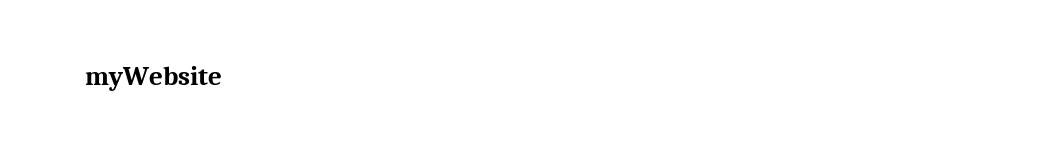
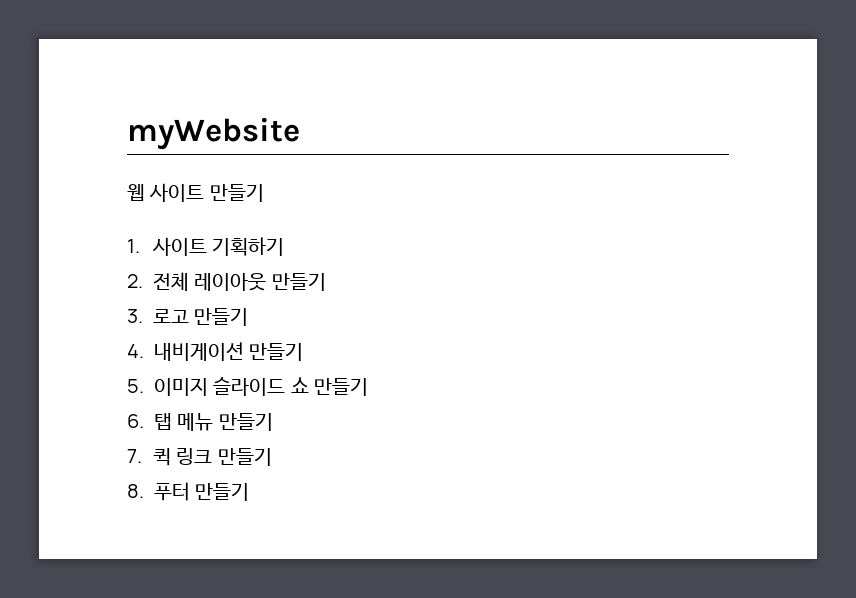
(222, 78) none -> [127,183,264,202] [127,237,285,256] [127,272,326,291] [127,308,249,326] [127,342,304,361] [127,377,369,396] [127,412,273,431] [127,448,272,466] [127,482,250,501] // 웹 사이트 만들기 // 1. 사이트 기획하기 // 2. 전체 레이아웃 만들기 // 3. 로고 만들기 // 4. 내비게이션 만들기 // 5. 이미지 슬라이드 쇼 만들기 // 6. 탭 메뉴 만들기 // 7. 퀵 링크 만들기 // 8. 푸터 만들기

